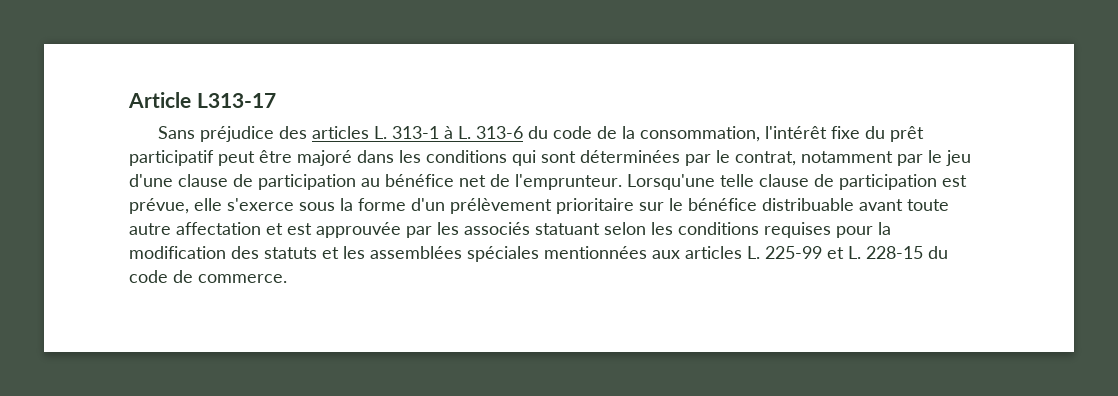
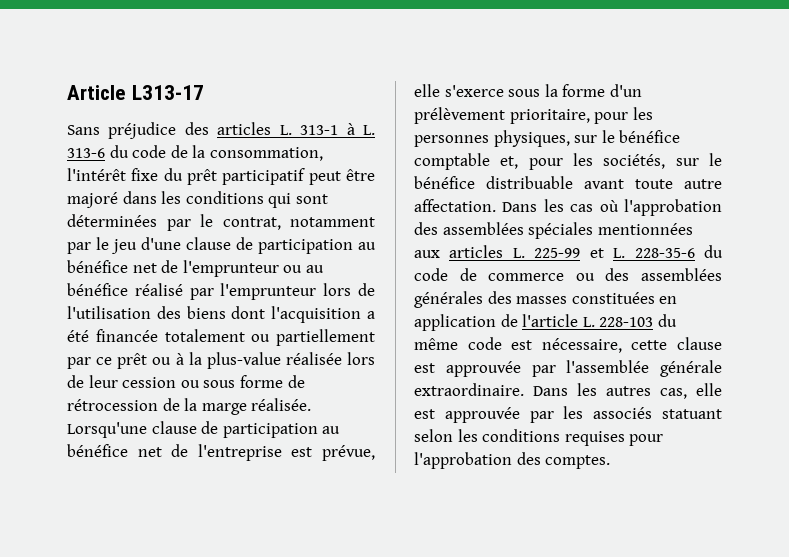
[515,174,937,190] l'emprunteur. Lorsqu'une telle clause de participation -> [182,260,324,277] [67,283,375,300] [67,306,376,323] [67,329,375,346] [67,352,375,369] [67,375,305,388] [67,398,312,415] [67,421,341,438] [67,444,282,461] l'emprunteur ou au bénéfice réalisé par l'emprunteur lors de l'utilisation des biens dont l'acquisition a été financée totalement ou partiellement par ce prêt ou à la plus-value réalisée lors de leur cession ou sous forme de rétrocession de la marge réalisée. Lorsqu'une clause de participation au bénéfice net de l'entreprise
[556,198,634,214] prioritaire -> [509,107,653,124] [414,130,681,147] [414,153,666,170] prioritaire, pour les personnes physiques, sur le bénéfice comptable et, pour les sociétés,
[176,222,283,235] affectation et -> [414,199,722,216] [414,222,693,239] [414,245,723,258] [414,268,722,281] [414,291,678,308] [414,314,677,331] [414,337,722,353] [414,360,722,377] [414,383,722,399] affectation. Dans les cas où l'approbation des assemblées spéciales mentionnées aux articles L. 225-99 et L. 228-35-6 du code de commerce ou des assemblées générales des masses constituées en application de l'article L. 228-103 du même code est nécessaire, cette clause est approuvée par l'assemblée générale extraordinaire. Dans les autres cas, elle
[878,222,891,235] [129,246,948,262] [129,270,287,283] la modification des statuts et les assemblées spéciales mentionnées aux articles L. 225-99 et L. 228-15 du code de commerce. -> [414,452,611,469] l'approbation des comptes.

